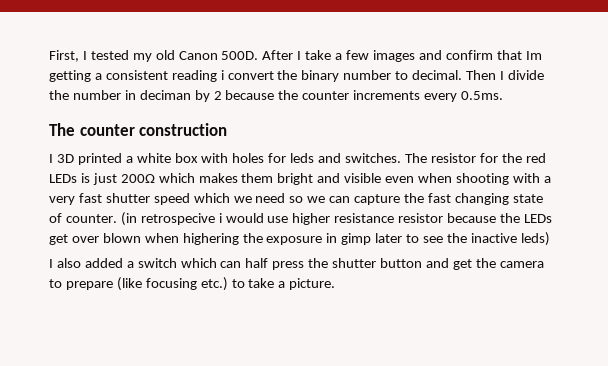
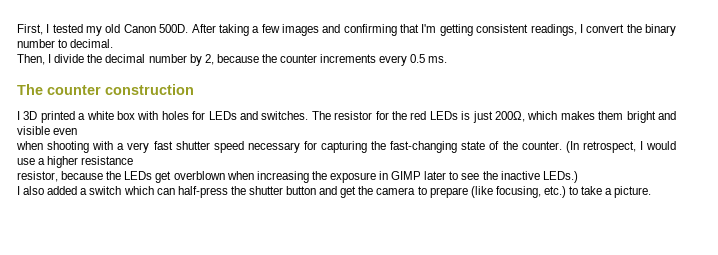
[297,50,332,60] I take -> [218,24,249,36] taking
[445,50,542,60] [49,70,224,82] confirm that Im getting a consistent reading i -> [343,24,583,36] confirming that I'm getting consistent readings, I
[466,70,497,80] Then -> [17,54,45,65] // Then,
[72,90,222,102] number in deciman by 2 -> [105,54,214,66] decimal number by 2,
[461,91,504,100] 0.5ms. -> [410,54,448,63] 0.5 ms.
[290,153,315,163] leds -> [208,111,237,120] LEDs
[120,174,155,183] 200Ω -> [494,111,525,122] 200Ω,
(415, 179) none -> (78, 131) //
[193,193,543,205] [49,212,222,226] which we need so we can capture the fast changing state of counter. (in retrospecive i -> [247,141,643,153] necessary for capturing the fast-changing state of the counter. (In retrospect, I
(289, 219) none -> [38,158,46,165] a
[398,213,444,223] resistor -> [17,171,58,182] // resistor,
[71,233,239,245] over blown when highering -> [173,171,309,183] overblown when increasing
[341,233,372,245] gimp -> [391,171,422,180] GIMP
[520,232,550,246] leds) -> [542,171,578,183] LEDs.)
[245,258,305,270] half press -> [177,186,228,198] half-press
[145,278,197,290] focusing -> [495,186,541,198] focusing,

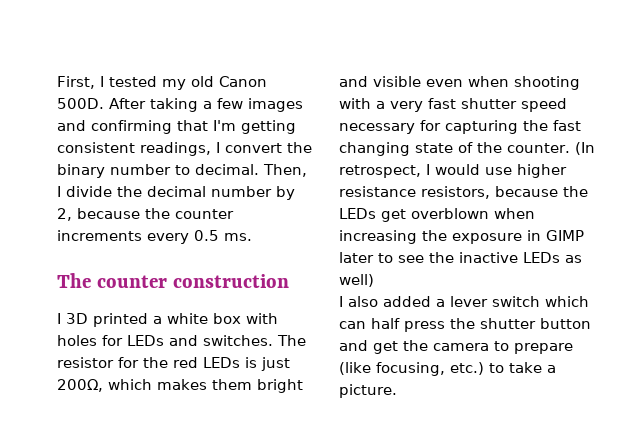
(114, 43) // -> (259, 169) none
(78, 131) // -> (463, 83) none
[390,141,458,153] fast-changing -> [553,120,581,131] [339,142,410,156] fast changing
[38,158,46,165] a -> (512, 171) none
[17,171,58,182] // resistor, -> [421,186,490,199] resistors,
[542,171,578,183] LEDs.) -> [523,252,582,263] [339,274,374,287] LEDs as well)
(88, 191) none -> [450,296,488,307] lever
[177,186,228,198] half-press -> [371,318,445,332] half press

